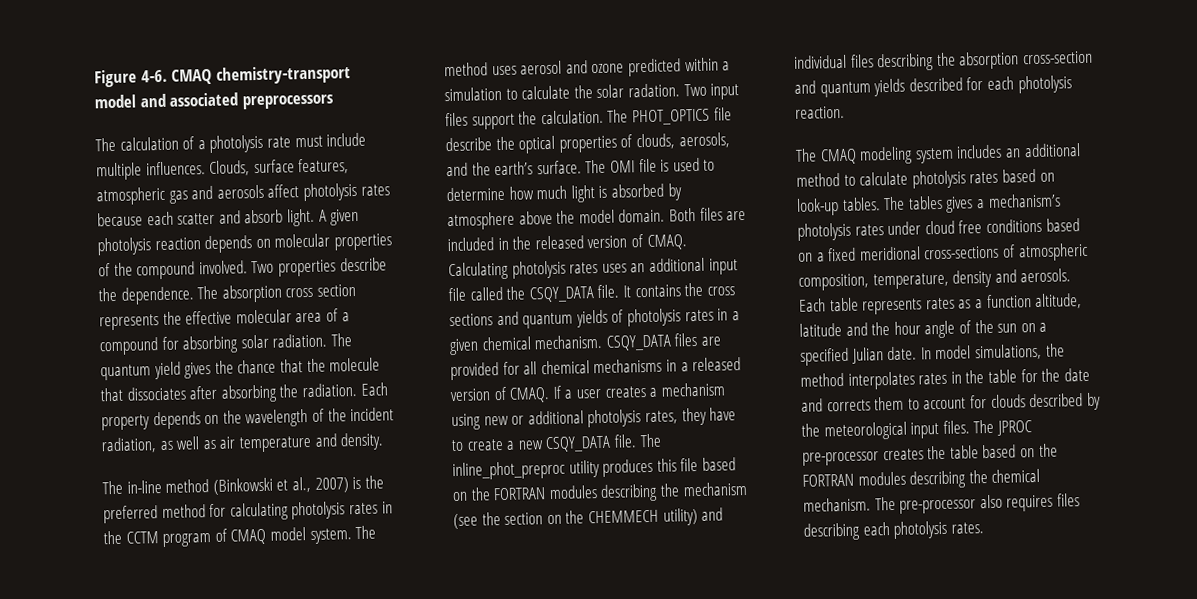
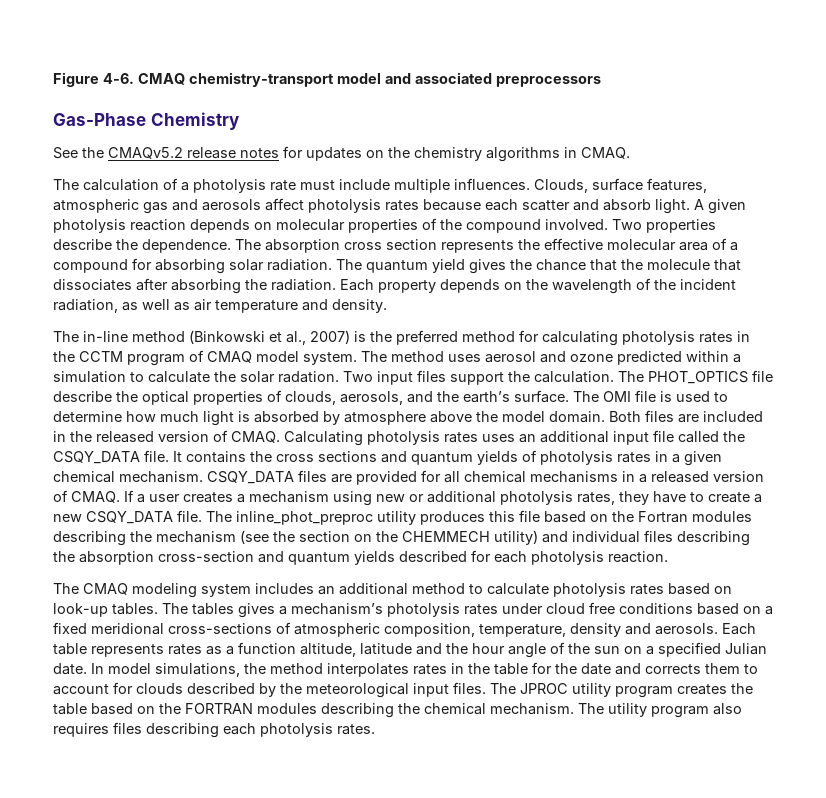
(333, 102) none -> [53,112,239,130] [53,146,630,162] // Gas-Phase Chemistry // See the CMAQv5.2 release notes for updates on the chemistry algorithms in CMAQ.
[493,487,547,501] FORTRAN -> [638,511,688,523] Fortran
[802,451,879,466] pre-processor -> [572,683,673,698] utility program
[899,499,977,514] pre-processor -> [608,703,709,718] utility program

